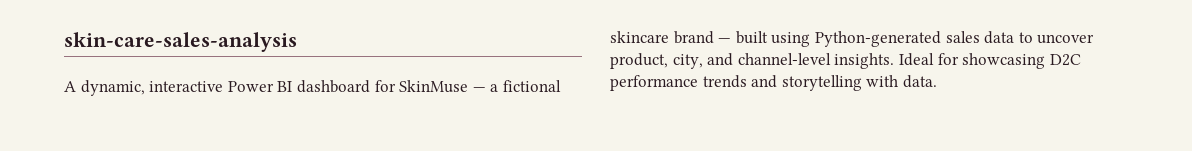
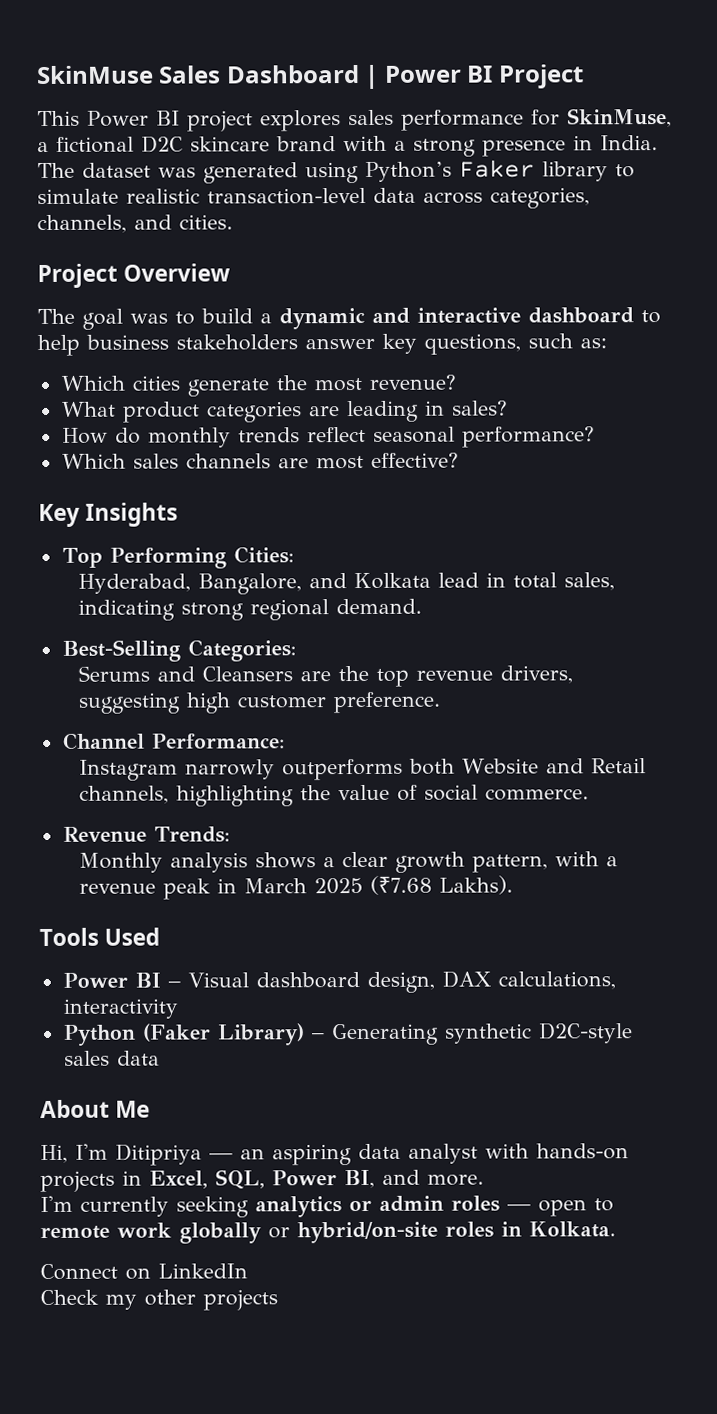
[64,32,297,52] [64,80,486,96] skin-care-sales-analysis // A dynamic, interactive Power BI dashboard for SkinMuse — -> [36,64,584,89] [37,108,672,132] SkinMuse Sales Dashboard | Power BI Project // This Power BI project explores sales performance for SkinMuse,
(561, 86) none -> [141,135,183,153] D2C
[718,31,1095,47] [610,53,1081,69] [610,75,937,91] — built using Python-generated sales data to uncover product, city, and channel-level insights. Ideal for showcasing D2C performance trends and storytelling with data. -> [343,135,658,157] [37,159,635,184] [37,187,590,209] [37,214,233,234] [37,263,232,289] [37,307,661,330] [37,333,607,357] [60,374,457,397] [61,400,508,423] [61,426,595,448] [61,452,459,470] [38,502,179,528] [61,546,294,569] [77,572,615,595] [77,598,422,621] [61,639,296,662] [77,665,573,687] [77,691,441,714] [62,732,285,750] [78,758,646,781] [78,784,589,807] [62,826,230,843] [78,851,618,873] [78,875,513,900] [39,927,161,947] [62,970,616,993] [62,998,178,1019] [62,1022,633,1046] [63,1050,160,1066] [40,1099,151,1119] [40,1143,629,1166] [40,1169,484,1193] [40,1195,614,1218] [40,1221,616,1244] [40,1263,248,1281] [40,1289,278,1311] with a strong presence in India. The dataset was generated using Python’s Faker library to simulate realistic transaction-level data across categories, channels, and cities. // Project Overview // The goal was to build a dynamic and interactive dashboard to help business stakeholders answer key questions, such as: // Which cities generate the most revenue? // What product categories are leading in sales? // How do monthly trends reflect seasonal performance? // Which sales channels are most effective? // Key Insights // Top Performing Cities: // Hyderabad, Bangalore, and Kolkata lead in total sales, indicating strong regional demand. // Best-Selling Categories: // Serums and Cleansers are the top revenue drivers, suggesting high customer preference. // Channel Performance: // Instagram narrowly outperforms both Website and Retail channels, highlighting the value of social commerce. // Revenue Trends: // Monthly analysis shows a clear growth pattern, with a revenue peak in March 2025 (₹7.68 Lakhs). // Tools Used // Power BI – Visual dashboard design, DAX calculations, interactivity // Python (Faker Library) – Generating synthetic D2C-style sales data // About Me // Hi, I'm Ditipriya — an aspiring data analyst with hands-on projects in Excel, SQL, Power BI, and more. // I'm currently seeking analytics or admin roles — open to remote work globally or hybrid/on-site roles in Kolkata. // Connect on LinkedIn // Check my other projects

